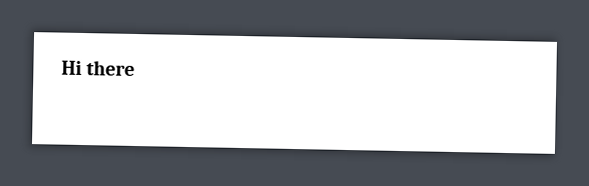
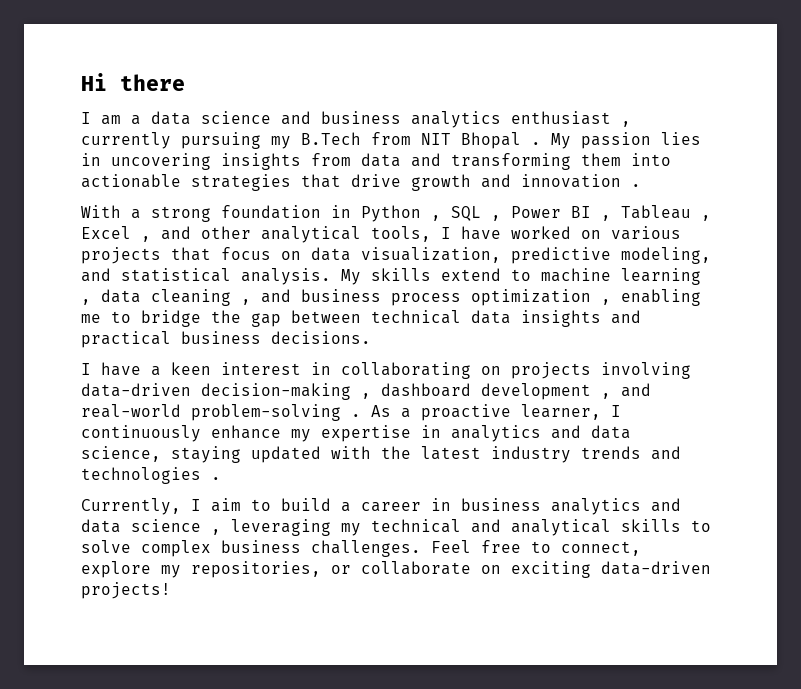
(136, 68) none -> [81,111,631,128] [81,132,701,149] [81,153,671,170] [81,174,641,191] [81,205,711,222] [81,226,681,243] [81,247,711,264] [81,268,701,285] [81,289,701,306] [81,310,641,327] [81,331,371,348] [81,362,691,379] [81,383,651,400] [81,404,621,421] [81,425,631,442] [81,446,681,463] [81,467,221,484] [81,498,681,515] [81,519,711,536] [81,540,641,557] [81,561,711,578] [81,582,171,599] // I am a data science and business analytics enthusiast , currently pursuing my B.Tech from NIT Bhopal . My passion lies in uncovering insights from data and transforming them into actionable strategies that drive growth and innovation . // With a strong foundation in Python , SQL , Power BI , Tableau , Excel , and other analytical tools, I have worked on various projects that focus on data visualization, predictive modeling, and statistical analysis. My skills extend to machine learning , data cleaning , and business process optimization , enabling me to bridge the gap between technical data insights and practical business decisions. // I have a keen interest in collaborating on projects involving data-driven decision-making , dashboard development , and real-world problem-solving . As a proactive learner, I continuously enhance my expertise in analytics and data science, staying updated with the latest industry trends and technologies . // Currently, I aim to build a career in business analytics and data science , leveraging my technical and analytical skills to solve complex business challenges. Feel free to connect, explore my repositories, or collaborate on exciting data-driven projects!

